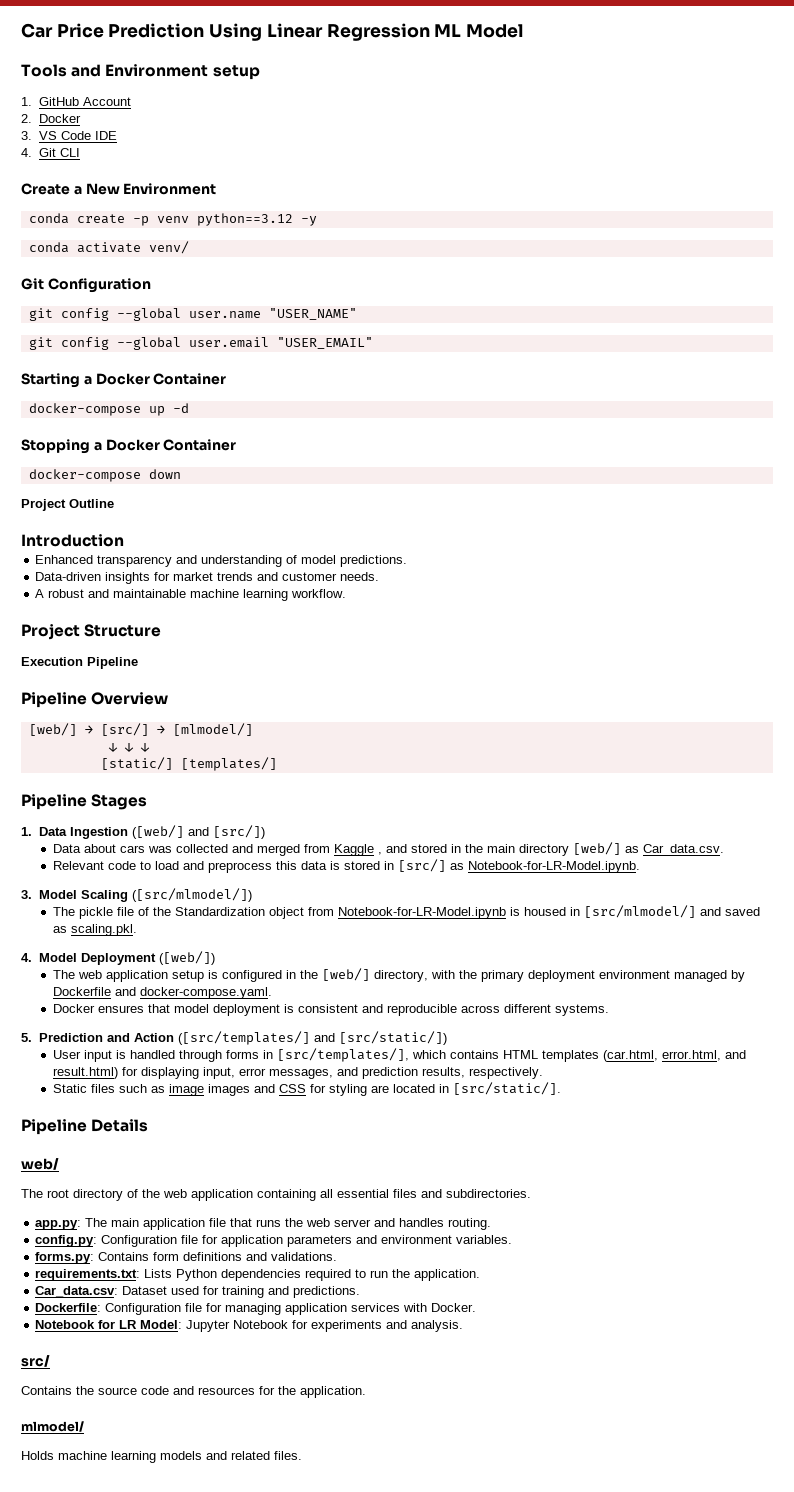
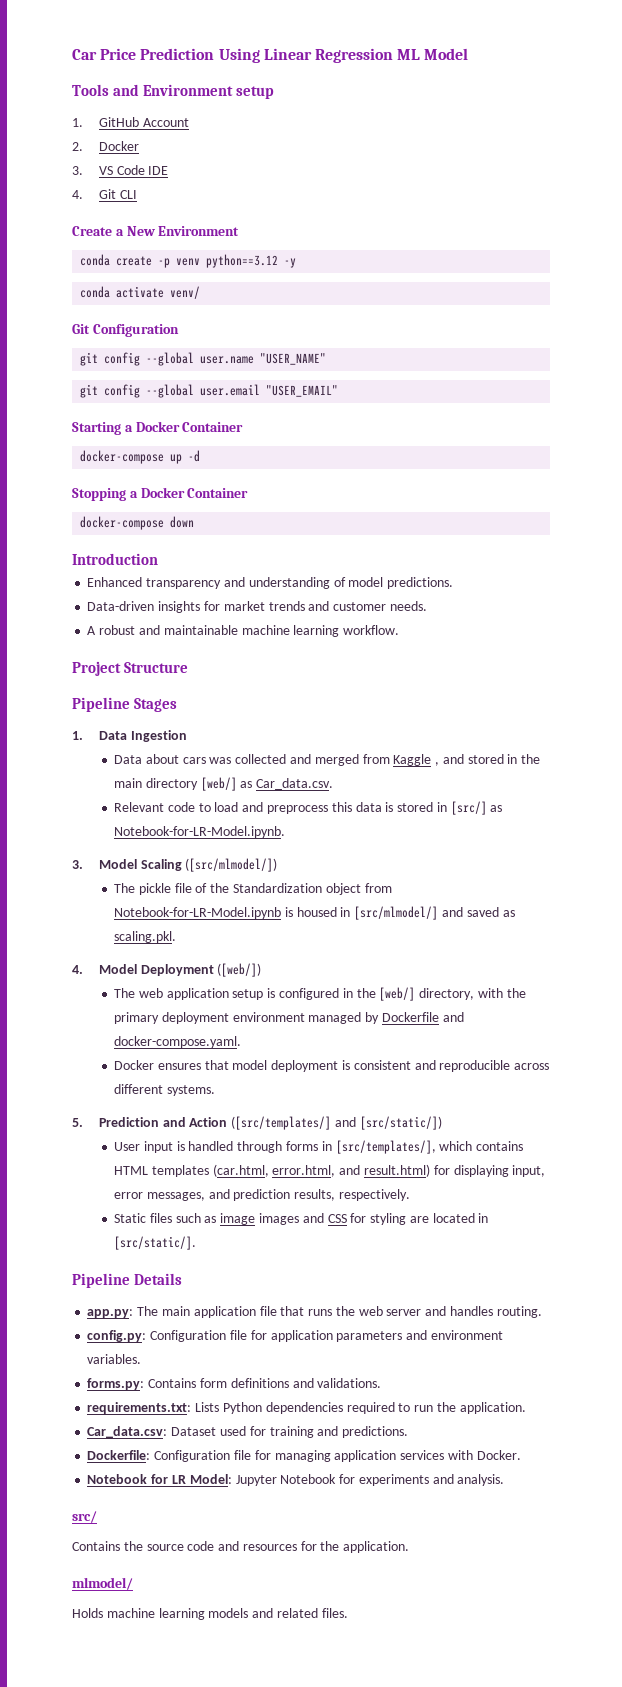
[21,499,114,511] // Project Outline -> (195, 522) none
[21,657,138,669] [21,692,169,708] [28,723,253,736] [107,743,150,752] [100,757,277,771] // Execution Pipeline // Pipeline Overview // [web/] → [src/] → [mlmodel/] // ↓ ↓ ↓ // [static/] [templates/] -> (189, 667) none
[131,825,265,839] ([web/] and [src/]) -> (187, 736) none
[21,1158,59,1170] [21,1189,531,1201] // web/ // The root directory of the web application containing all essential files and subdirectories. -> (183, 1279) none

